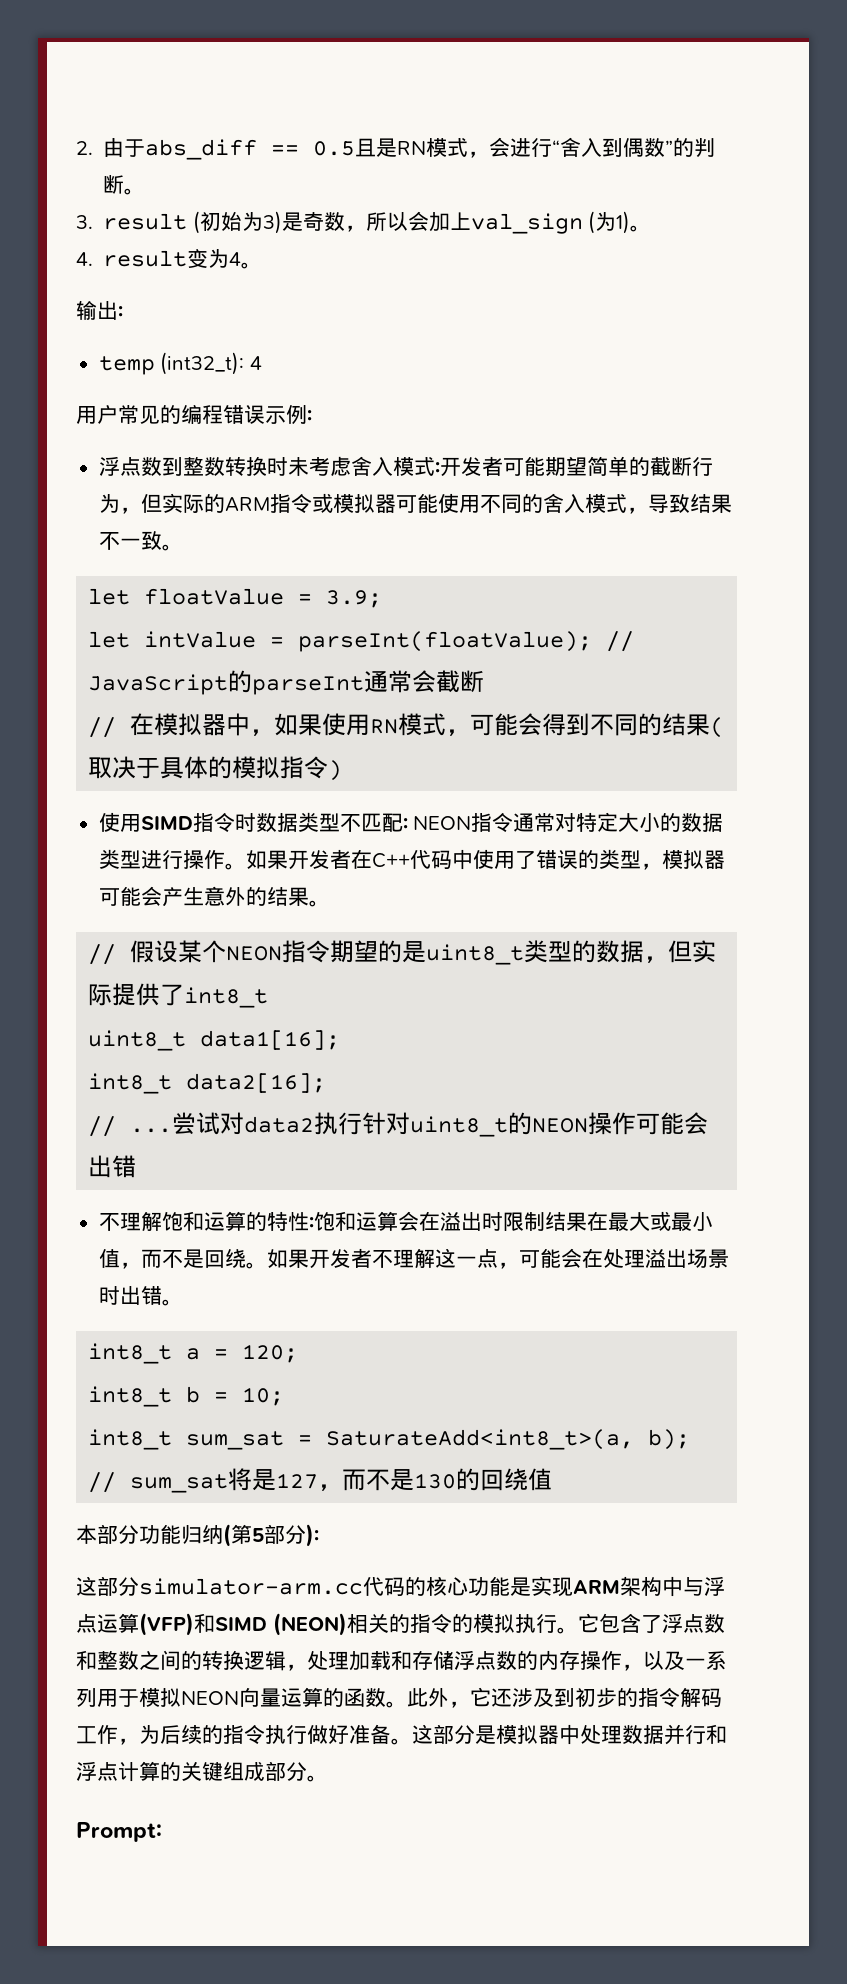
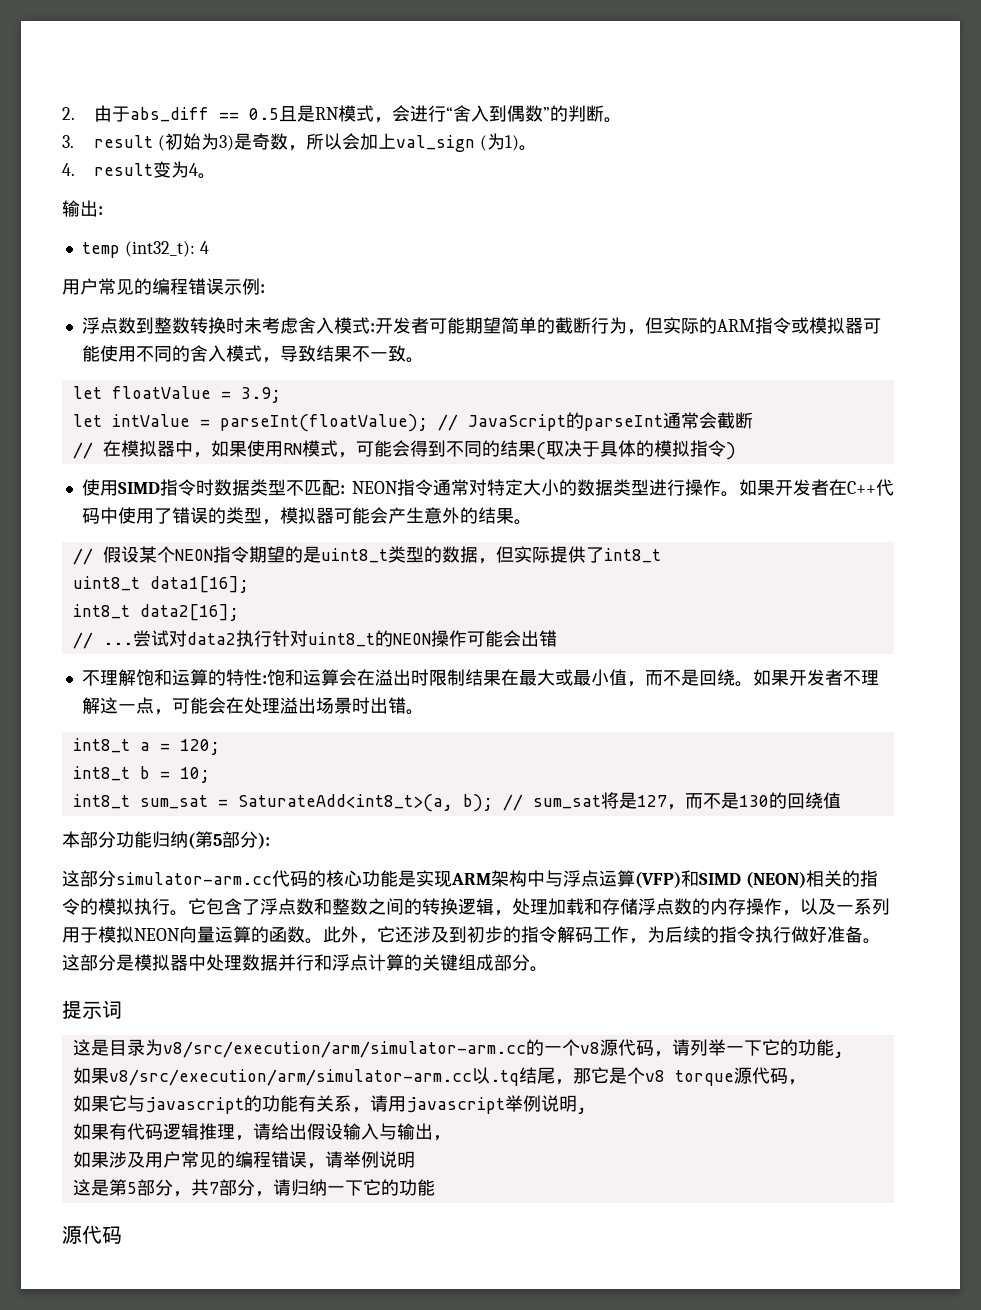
[76,1822,162,1842] Prompt: -> [62,1000,122,1019] [72,1039,844,1058] [72,1067,806,1086] [72,1095,587,1114] [72,1123,451,1141] [72,1151,415,1169] [72,1179,435,1197] [62,1225,122,1244] 提示词 // 这是目录为v8/src/execution/arm/simulator-arm.cc的一个v8源代码，请列举一下它的功能, // 如果v8/src/execution/arm/simulator-arm.cc以.tq结尾，那它是个v8 torque源代码， // 如果它与javascript的功能有关系，请用javascript举例说明, // 如果有代码逻辑推理，请给出假设输入与输出， // 如果涉及用户常见的编程错误，请举例说明 // 这是第5部分，共7部分，请归纳一下它的功能 // 源代码

